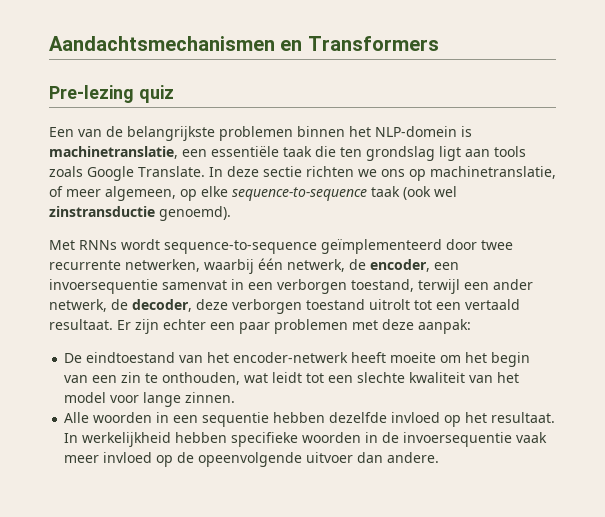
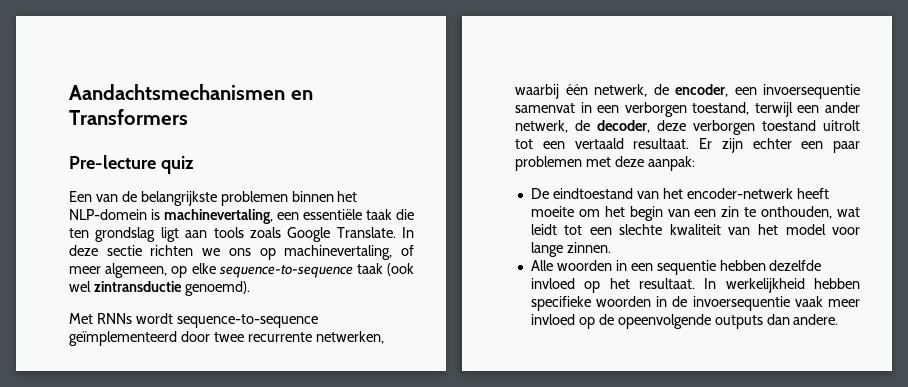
[49,85,134,103] Pre-lezing -> [69,155,156,169] Pre-lecture
[49,146,178,159] machinetranslatie, -> [164,209,273,224] machinevertaling,
[430,166,556,179] machinetranslatie, -> [284,245,393,260] machinevertaling,
[49,206,155,217] zinstransductie -> [93,281,182,292] zintransductie
[306,452,354,463] uitvoer -> [714,315,763,329] outputs

